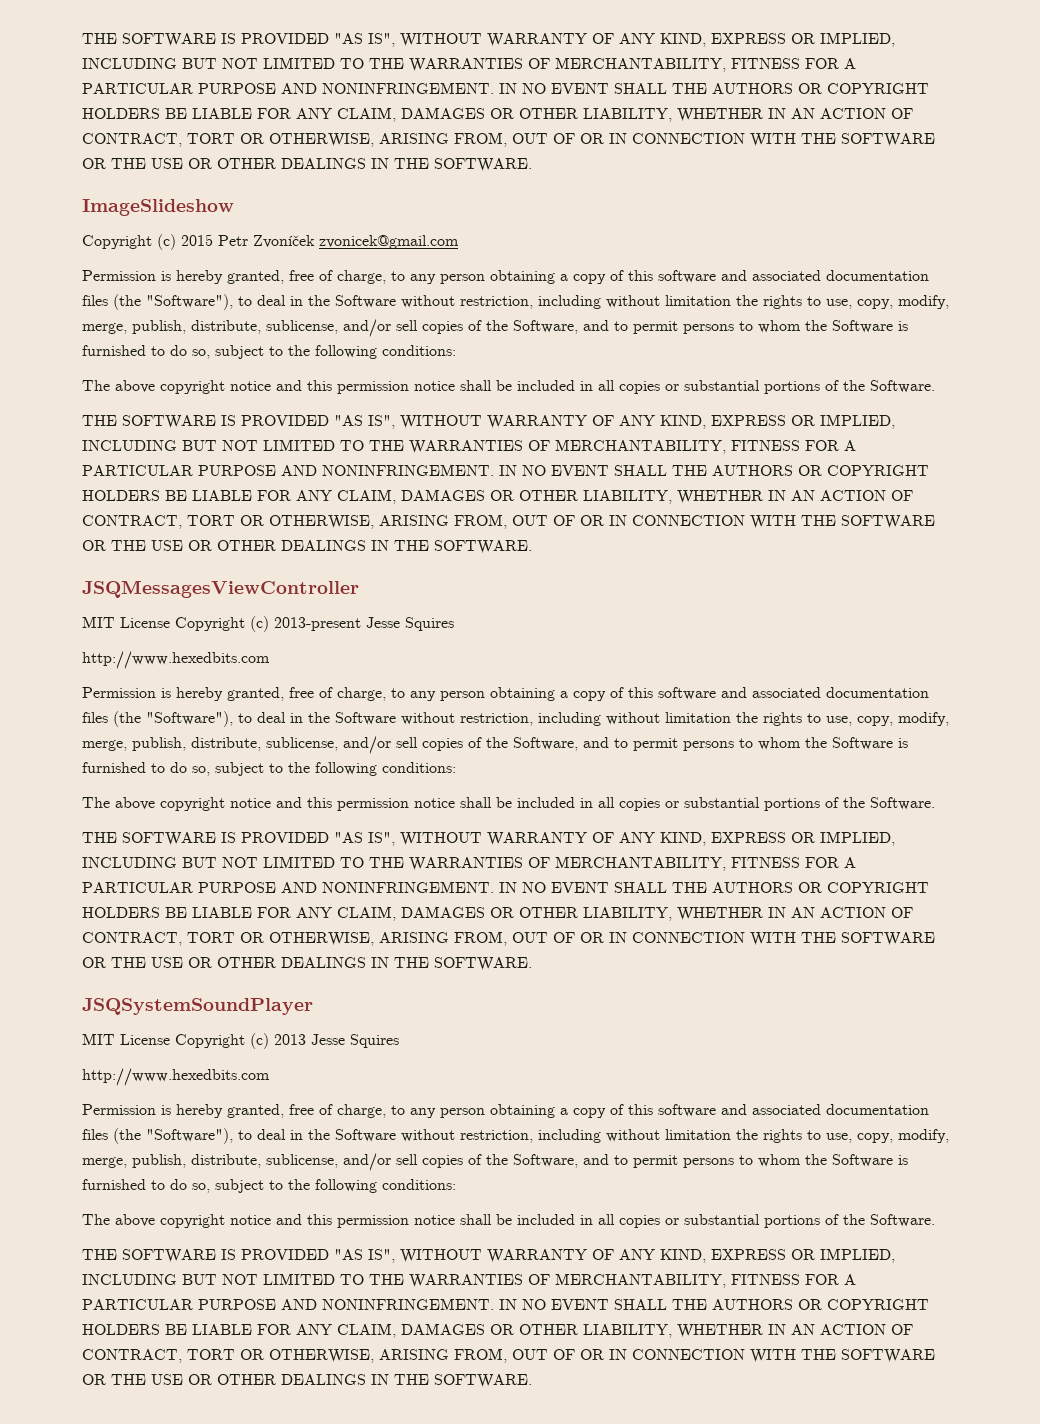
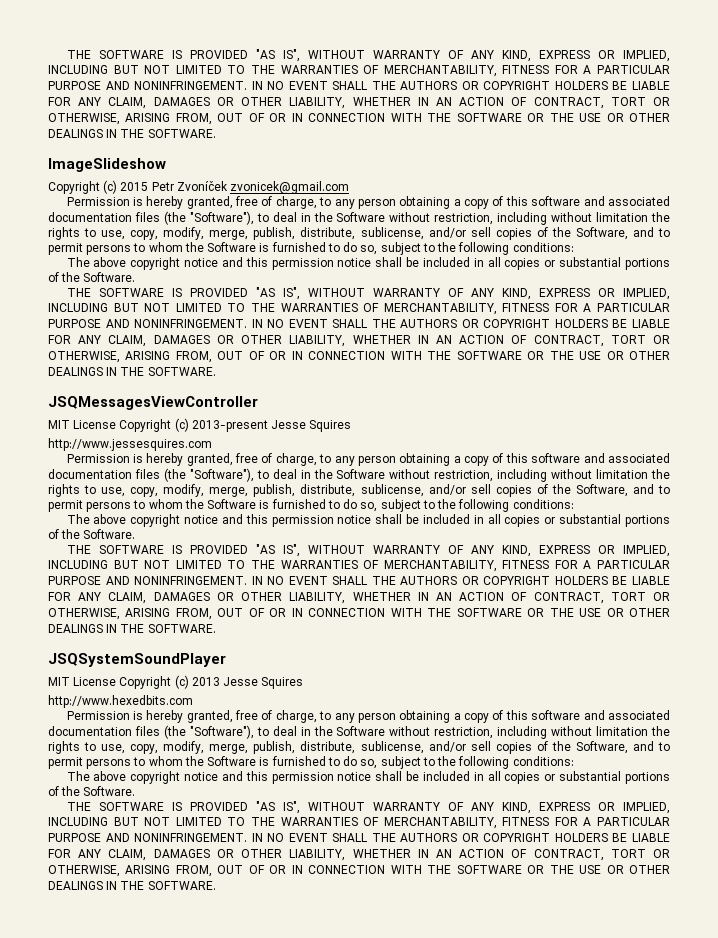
[82,651,270,669] http://www.hexedbits.com -> [48,438,212,451] http://www.jessesquires.com

